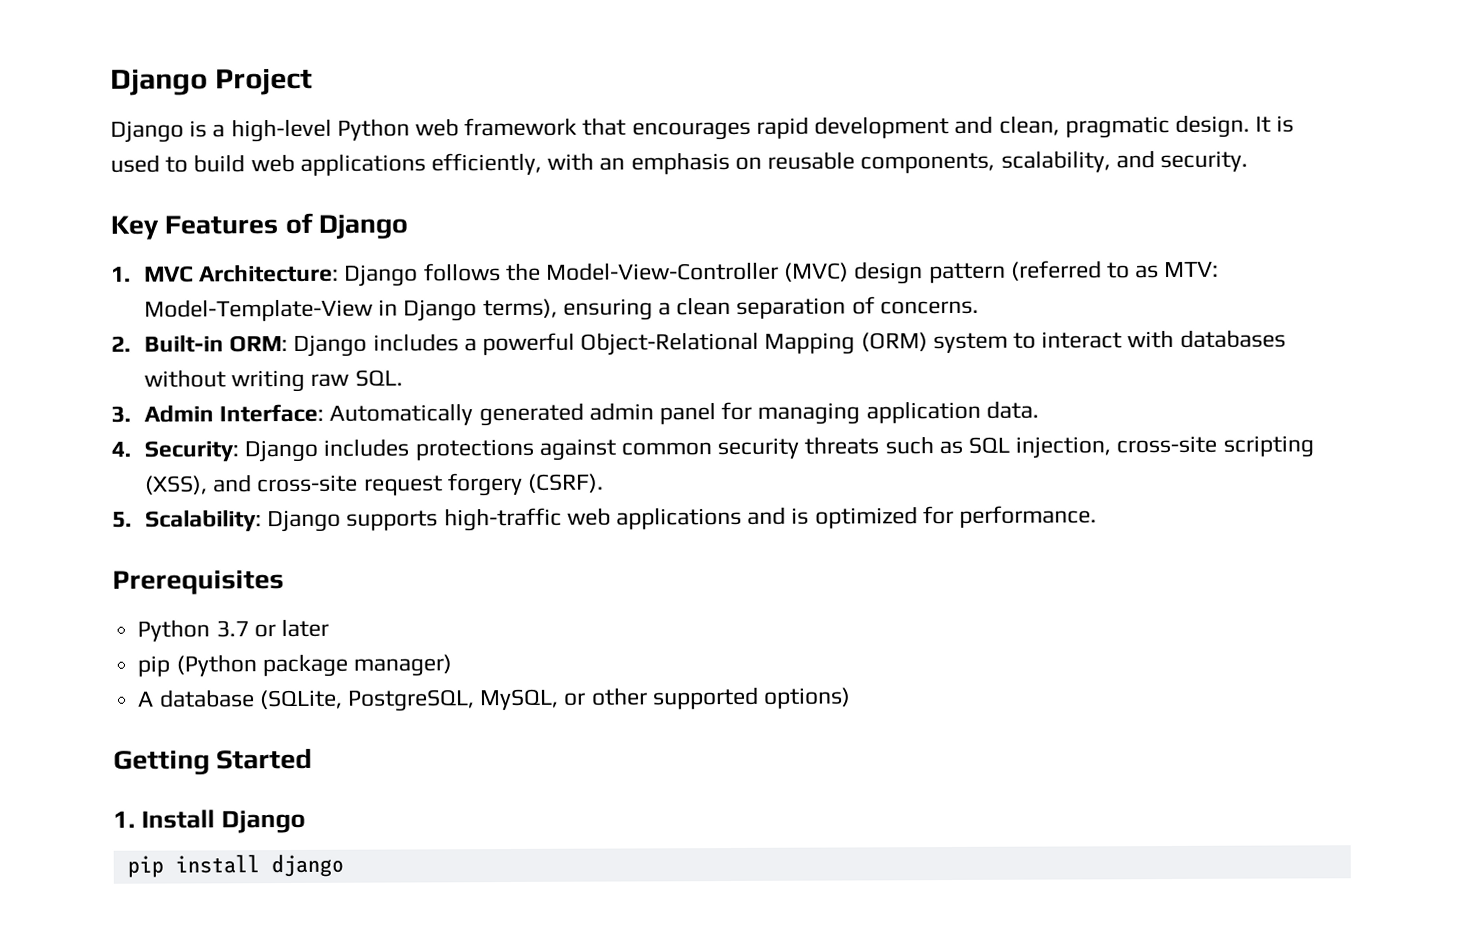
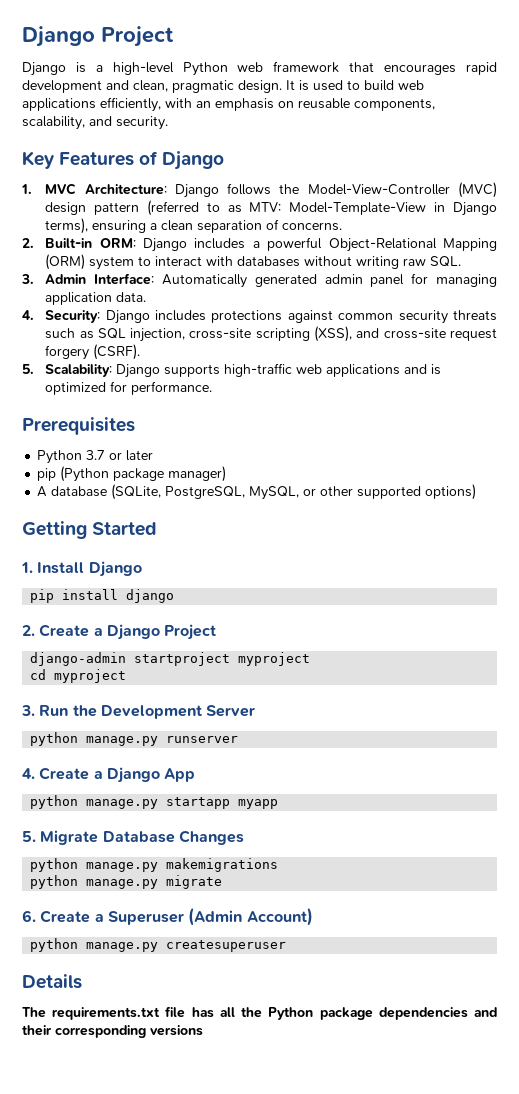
(344, 865) none -> [22,624,217,640] [30,652,311,666] [30,669,127,683] [21,705,256,719] [30,732,239,746] [22,767,196,783] [30,795,279,809] [22,830,244,845] [30,858,279,872] [30,875,223,889] [22,908,313,926] [30,938,287,952] [22,974,82,989] [22,1006,498,1020] [22,1025,203,1038] // 2. Create a Django Project // django-admin startproject myproject // cd myproject // 3. Run the Development Server // python manage.py runserver // 4. Create a Django App // python manage.py startapp myapp // 5. Migrate Database Changes // python manage.py makemigrations // python manage.py migrate // 6. Create a Superuser (Admin Account) // python manage.py createsuperuser // Details // The requirements.txt file has all the Python package dependencies and their corresponding versions

